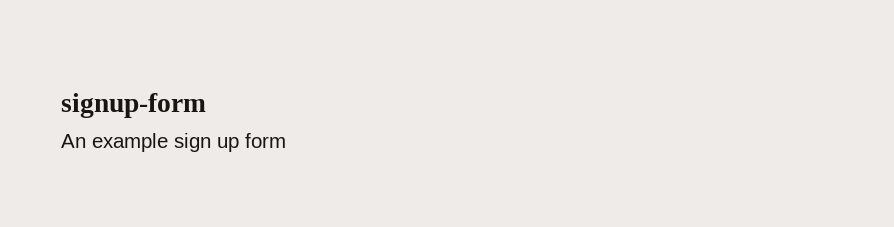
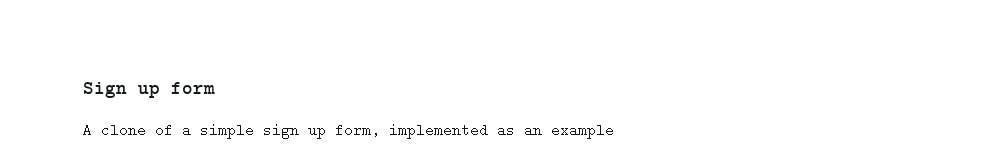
[61,93,206,118] [61,133,286,152] signup-form // An example sign up form -> [83,82,215,98] [83,123,614,139] Sign up form // A clone of a simple sign up form, implemented as an example

